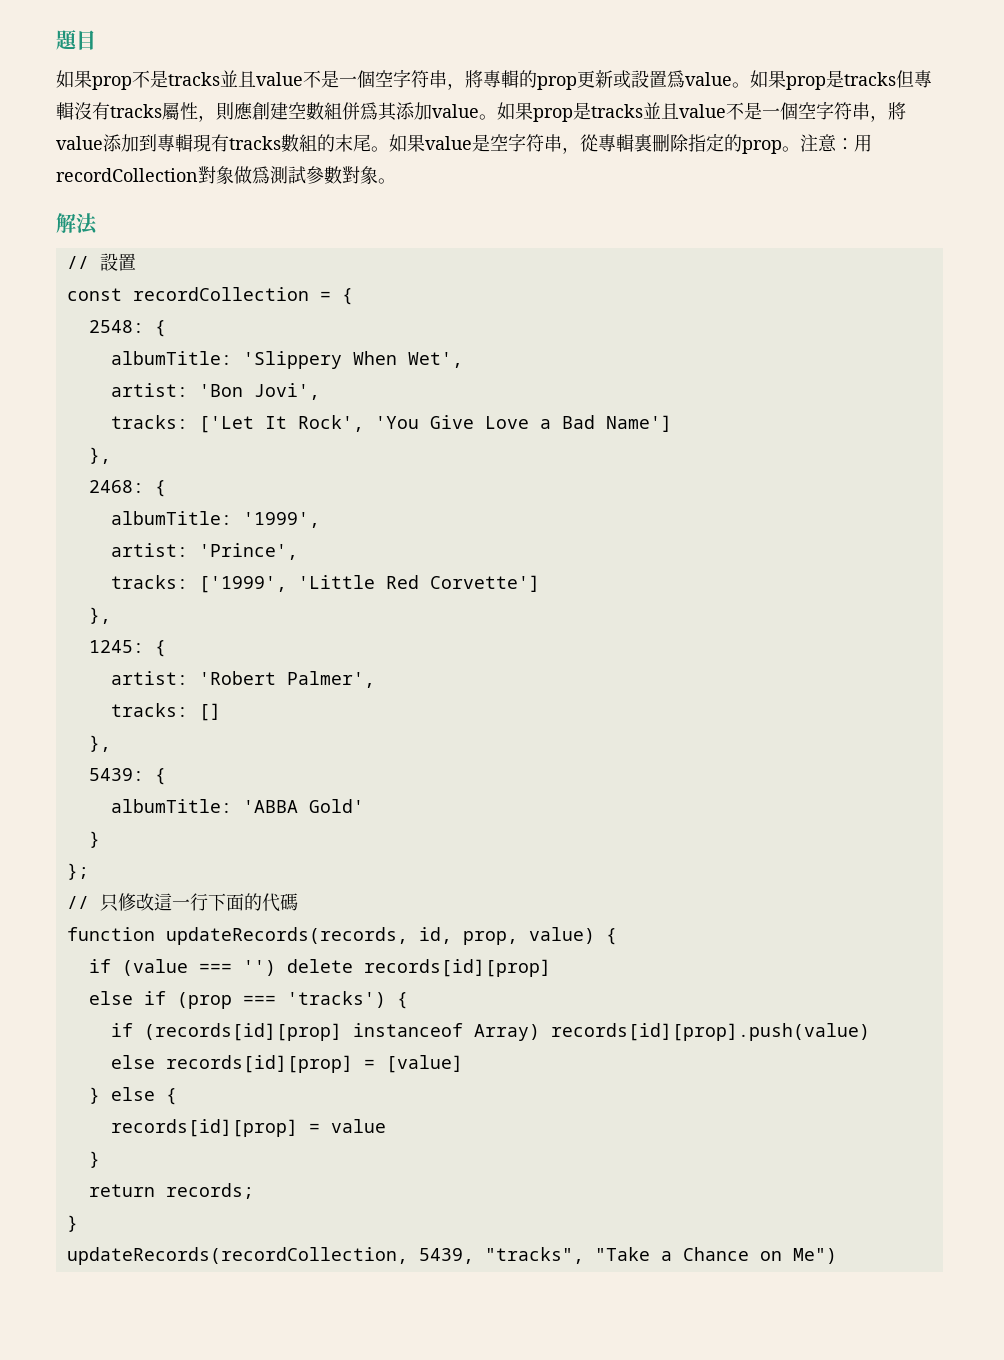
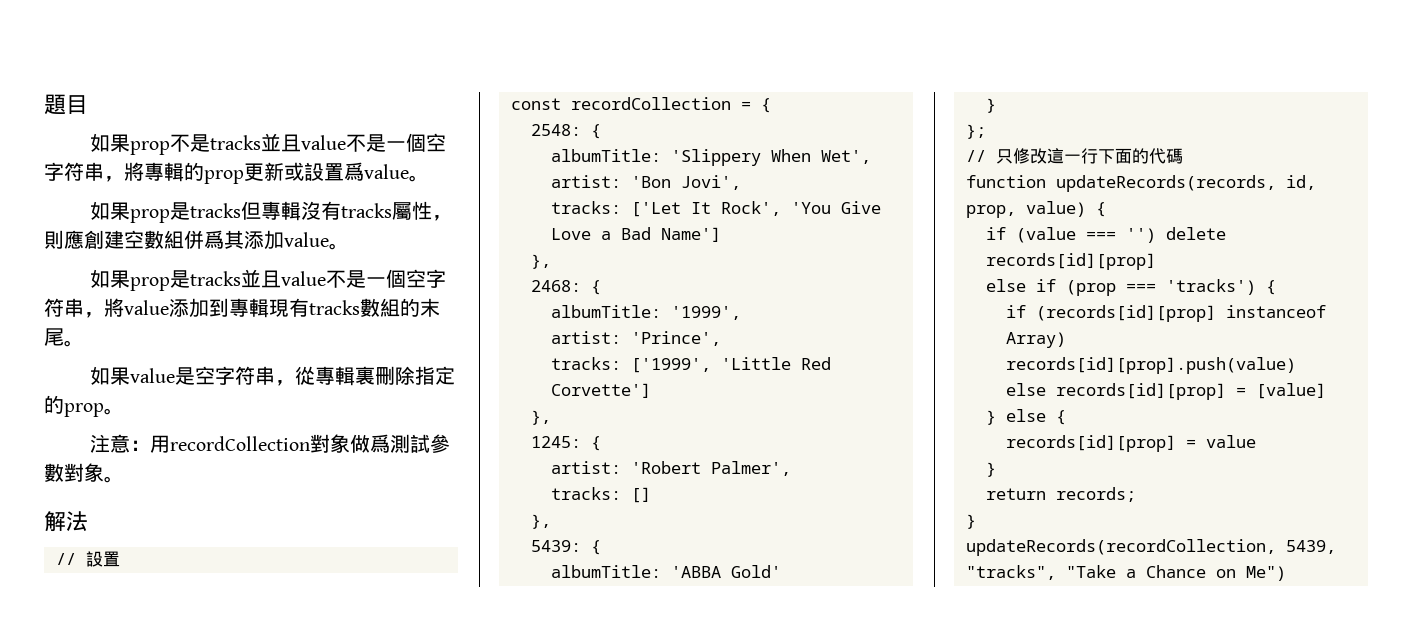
(750, 85) none -> (429, 178) //
(497, 117) none -> (349, 246) //
(389, 149) none -> (84, 343) //
(800, 149) none -> (124, 411) //

